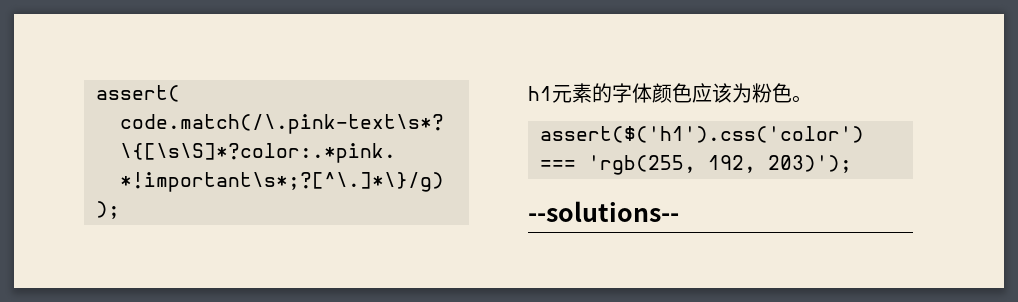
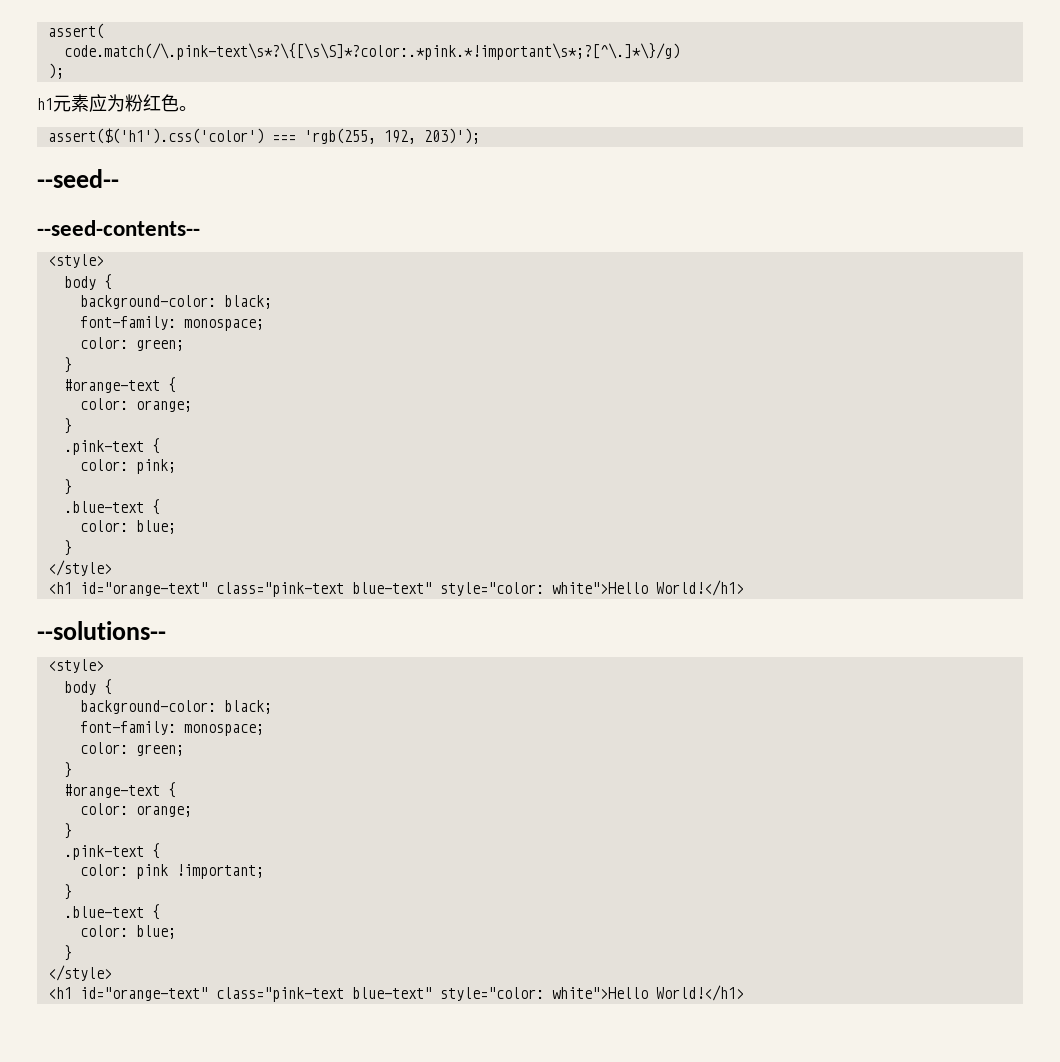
[592,83,772,103] 的字体颜色应该为粉 -> [89,94,161,112] 应为粉红
[528,201,679,222] --solutions-- -> [37,169,119,188] [37,220,200,236] [47,254,104,268] [63,274,112,290] [79,295,272,309] [79,316,264,331] [79,337,184,351] [63,357,72,373] [63,377,176,393] [79,398,192,412] [63,418,72,434] [63,438,160,455] [79,459,176,474] [63,479,72,495] [63,499,160,515] [79,520,176,534] [63,540,72,556] [47,560,112,576] [47,580,744,597] [37,621,166,640] [47,659,104,673] [63,679,112,695] [79,700,272,714] [79,721,264,736] [79,742,184,756] [63,762,72,778] [63,782,176,798] [79,803,192,817] [63,823,72,839] [63,843,160,860] [79,864,264,879] [63,884,72,900] [63,904,160,920] [79,925,176,939] [63,945,72,961] [47,965,112,981] [47,985,744,1002] --seed-- // --seed-contents-- // <style> // body { // background-color: black; // font-family: monospace; // color: green; // } // #orange-text { // color: orange; // } // .pink-text { // color: pink; // } // .blue-text { // color: blue; // } // </style> // <h1 id="orange-text" class="pink-text blue-text" style="color: white">Hello World!</h1> // --solutions-- // <style> // body { // background-color: black; // font-family: monospace; // color: green; // } // #orange-text { // color: orange; // } // .pink-text { // color: pink !important; // } // .blue-text { // color: blue; // } // </style> // <h1 id="orange-text" class="pink-text blue-text" style="color: white">Hello World!</h1>

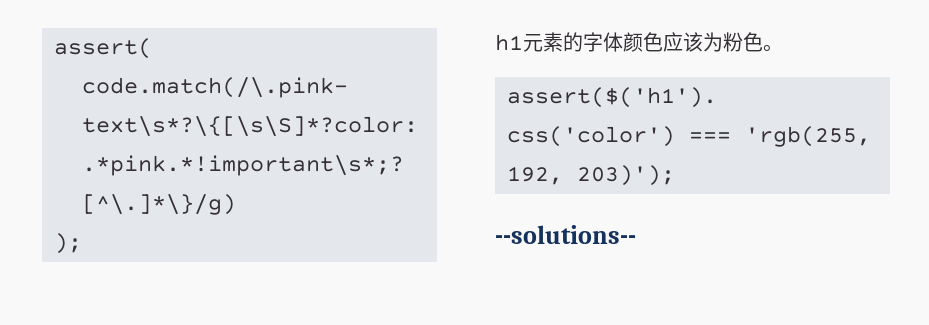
[89,94,161,112] 应为粉红 -> [563,32,743,52] 的字体颜色应该为粉
[37,169,119,188] [37,220,200,236] [47,254,104,268] [63,274,112,290] [79,295,272,309] [79,316,264,331] [79,337,184,351] [63,357,72,373] [63,377,176,393] [79,398,192,412] [63,418,72,434] [63,438,160,455] [79,459,176,474] [63,479,72,495] [63,499,160,515] [79,520,176,534] [63,540,72,556] [47,560,112,576] [47,580,744,597] [37,621,166,640] [47,659,104,673] [63,679,112,695] [79,700,272,714] [79,721,264,736] [79,742,184,756] [63,762,72,778] [63,782,176,798] [79,803,192,817] [63,823,72,839] [63,843,160,860] [79,864,264,879] [63,884,72,900] [63,904,160,920] [79,925,176,939] [63,945,72,961] [47,965,112,981] [47,985,744,1002] --seed-- // --seed-contents-- // <style> // body { // background-color: black; // font-family: monospace; // color: green; // } // #orange-text { // color: orange; // } // .pink-text { // color: pink; // } // .blue-text { // color: blue; // } // </style> // <h1 id="orange-text" class="pink-text blue-text" style="color: white">Hello World!</h1> // --solutions-- // <style> // body { // background-color: black; // font-family: monospace; // color: green; // } // #orange-text { // color: orange; // } // .pink-text { // color: pink !important; // } // .blue-text { // color: blue; // } // </style> // <h1 id="orange-text" class="pink-text blue-text" style="color: white">Hello World!</h1> -> [495,225,636,244] --solutions--

